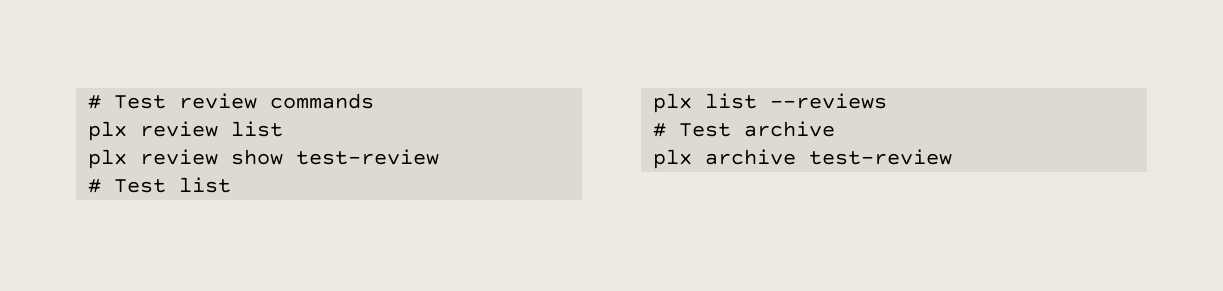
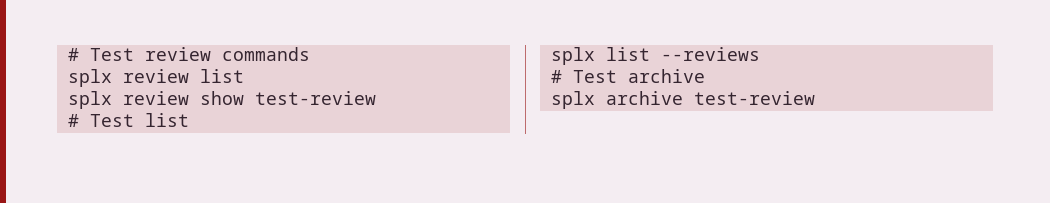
[88,121,127,141] plx -> [67,69,112,87] splx
[88,149,127,169] plx -> [67,91,112,109] splx
[653,93,692,113] plx -> [550,47,595,65] splx
[653,149,692,169] plx -> [550,91,595,109] splx

